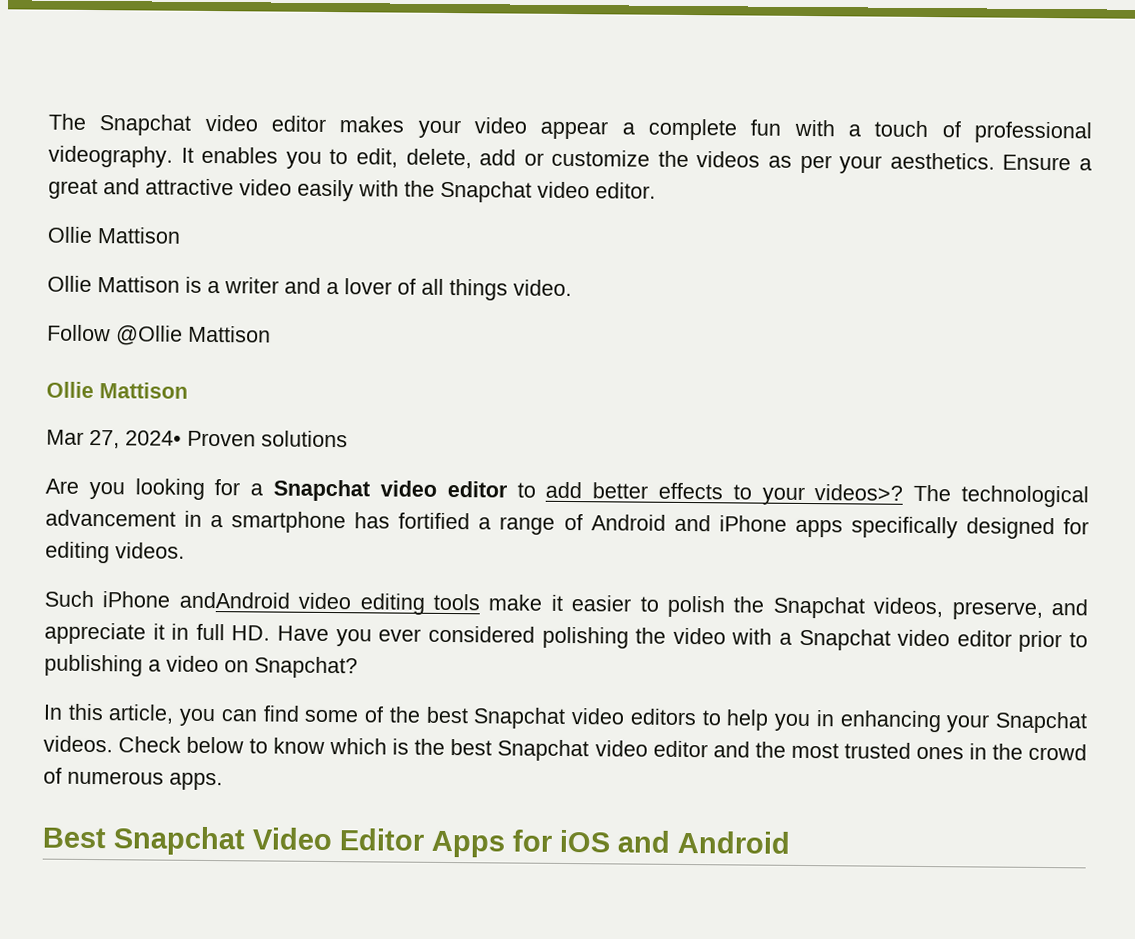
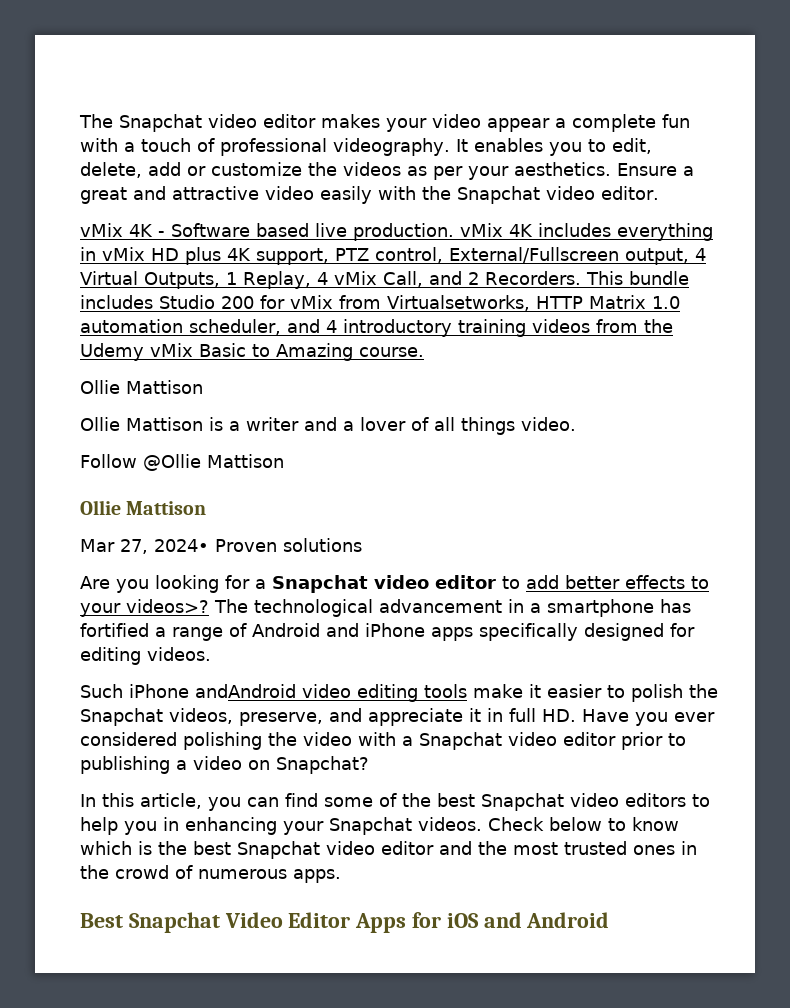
(656, 190) none -> [80,223,713,241] [80,247,706,265] [80,271,689,289] [80,295,680,311] [80,319,673,337] [80,343,424,361] // vMix 4K - Software based live production. vMix 4K includes everything in vMix HD plus 4K support, PTZ control, External/Fullscreen output, 4 Virtual Outputs, 1 Replay, 4 vMix Call, and 2 Recorders. This bundle includes Studio 200 for vMix from Virtualsetworks, HTTP Matrix 1.0 automation scheduler, and 4 introductory training videos from the Udemy vMix Basic to Amazing course.

